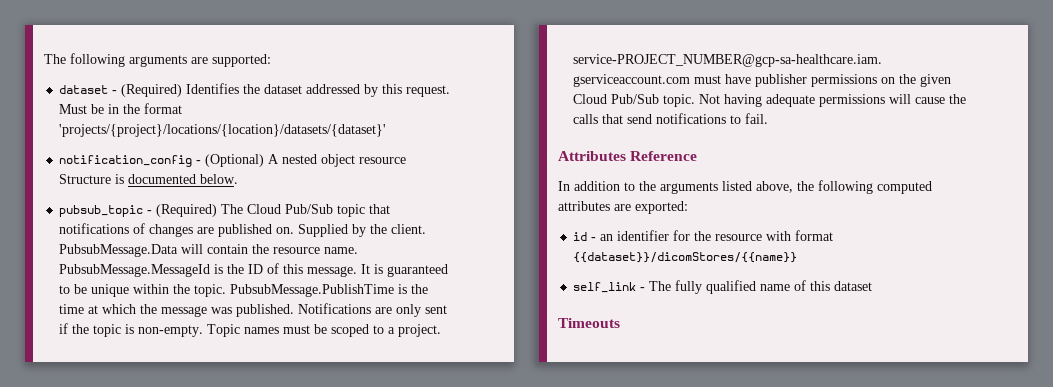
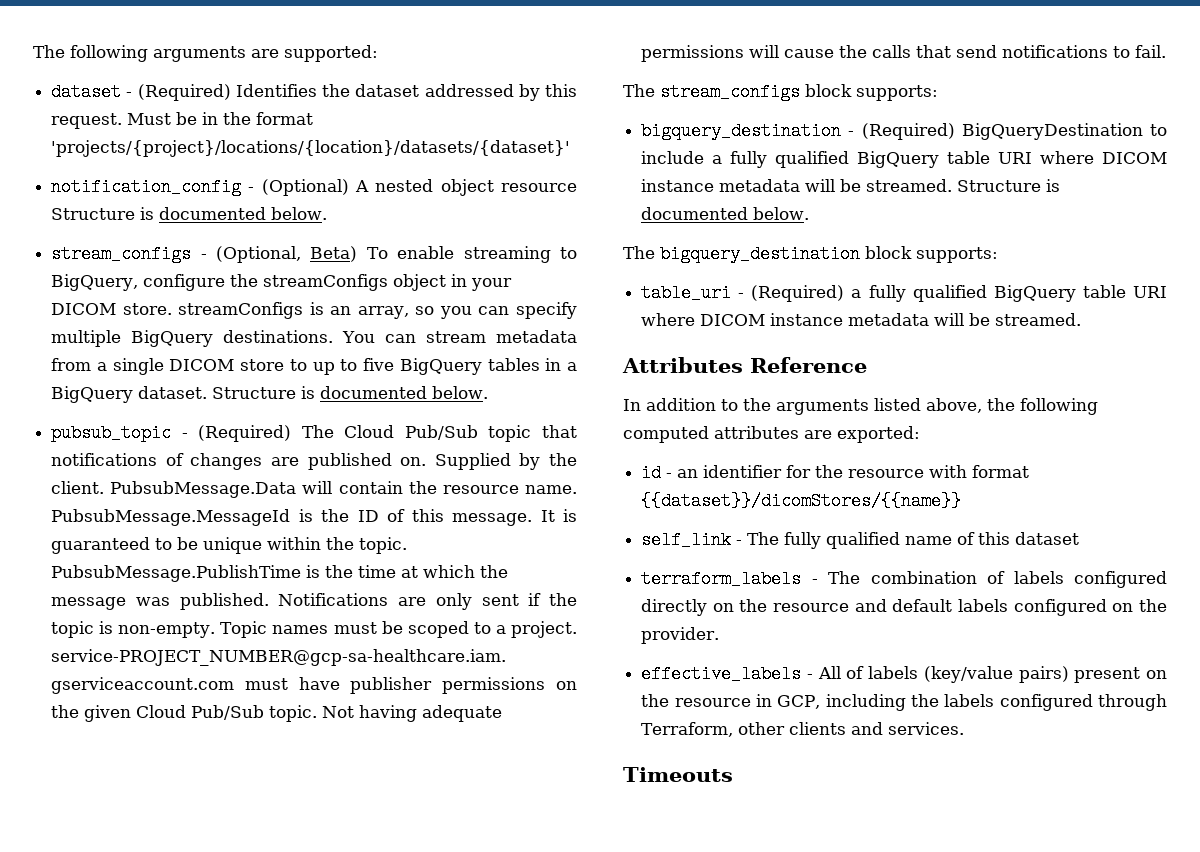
(239, 179) none -> [51,245,577,263] [51,274,513,291] [51,302,577,319] [51,330,577,347] [51,358,577,375] [51,386,489,403] // stream_configs - (Optional, Beta) To enable streaming to BigQuery, configure the streamConfigs object in your DICOM store. streamConfigs is an array, so you can specify multiple BigQuery destinations. You can stream metadata from a single DICOM store to up to five BigQuery tables in a BigQuery dataset. Structure is documented below.
(769, 118) none -> [623,83,938,101] [641,122,1167,140] [641,151,1167,168] [641,179,1061,192] [641,207,810,220] [623,245,998,263] [641,284,1167,302] [641,313,1082,326] // The stream_configs block supports: // bigquery_destination - (Required) BigQueryDestination to include a fully qualified BigQuery table URI where DICOM instance metadata will be streamed. Structure is documented below. // The bigquery_destination block supports: // table_uri - (Required) a fully qualified BigQuery table URI where DICOM instance metadata will be streamed.
(873, 286) none -> [641,570,1167,588] [641,599,1167,616] [641,627,720,644] [641,665,1167,683] [641,694,1167,711] [641,722,965,737] // terraform_labels - The combination of labels configured directly on the resource and default labels configured on the provider. // effective_labels - All of labels (key/value pairs) present on the resource in GCP, including the labels configured through Terraform, other clients and services.

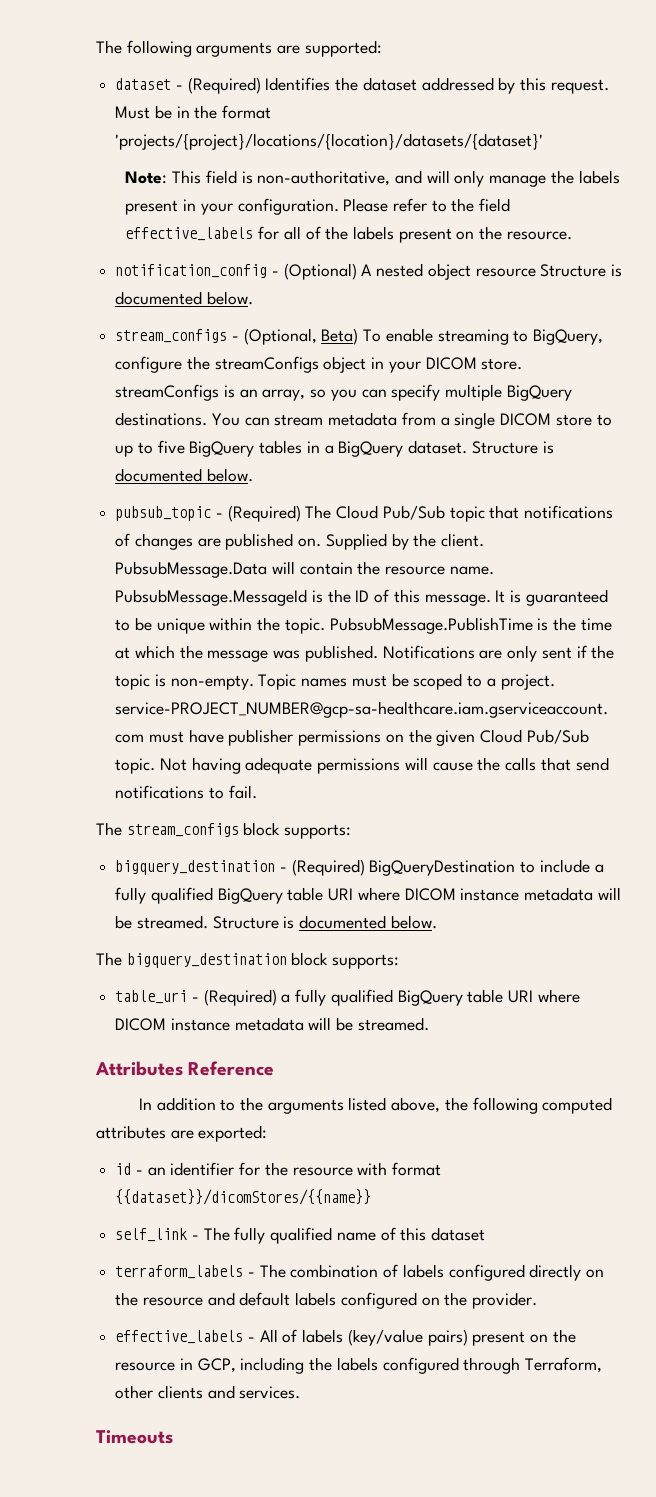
(571, 148) none -> [125,170,620,187] [125,198,511,215] [125,226,572,243] // Note: This field is non-authoritative, and will only manage the labels present in your configuration. Please refer to the field effective_labels for all of the labels present on the resource.

